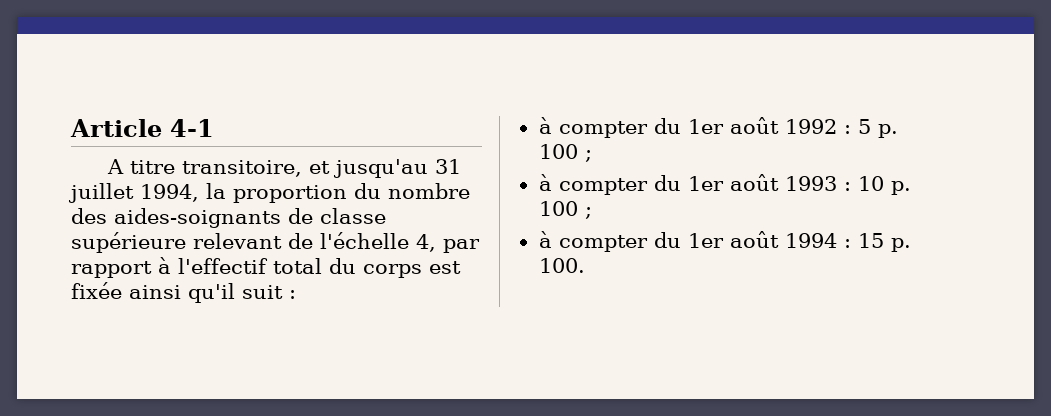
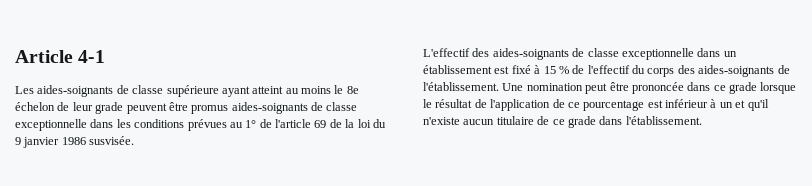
[107,159,462,178] [68,183,470,203] [71,208,386,228] [71,232,480,253] [71,257,461,278] [71,282,296,303] [538,117,898,138] [538,144,592,162] [538,174,911,195] [538,201,592,219] [538,231,911,252] [538,258,585,273] A titre transitoire, et jusqu'au 31 juillet 1994, la proportion du nombre des aides-soignants de classe supérieure relevant de l'échelle 4, par rapport à l'effectif total du corps est fixée ainsi qu'il suit : // à compter du 1er août 1992 : 5 p. 100 ; // à compter du 1er août 1993 : 10 p. 100 ; // à compter du 1er août 1994 : 15 p. 100. -> [15,85,359,97] [15,102,358,114] [15,119,386,131] [15,136,135,148] [423,48,737,60] [423,65,790,77] [423,82,797,94] [423,99,769,111] [423,116,702,128] Les aides-soignants de classe supérieure ayant atteint au moins le 8e échelon de leur grade peuvent être promus aides-soignants de classe exceptionnelle dans les conditions prévues au 1° de l'article 69 de la loi du 9 janvier 1986 susvisée. // L'effectif des aides-soignants de classe exceptionnelle dans un établissement est fixé à 15 % de l'effectif du corps des aides-soignants de l'établissement. Une nomination peut être prononcée dans ce grade lorsque le résultat de l'application de ce pourcentage est inférieur à un et qu'il n'existe aucun titulaire de ce grade dans l'établissement.

